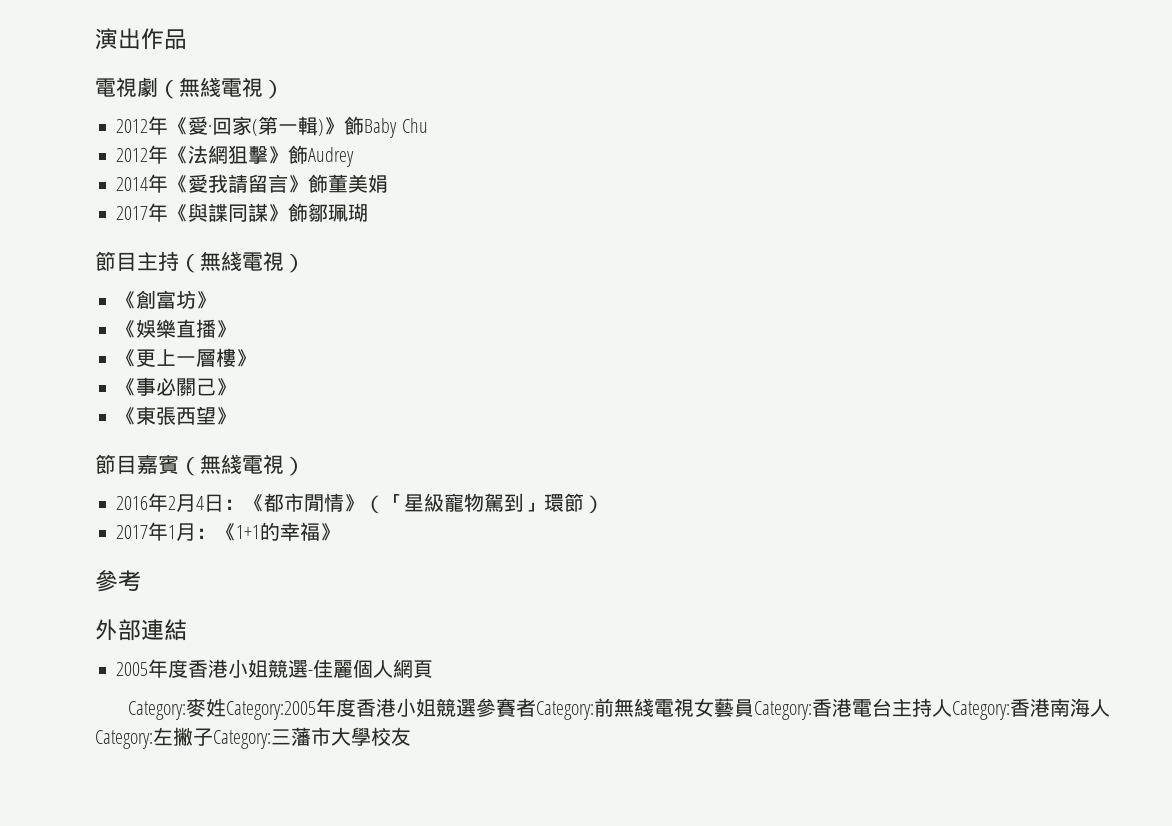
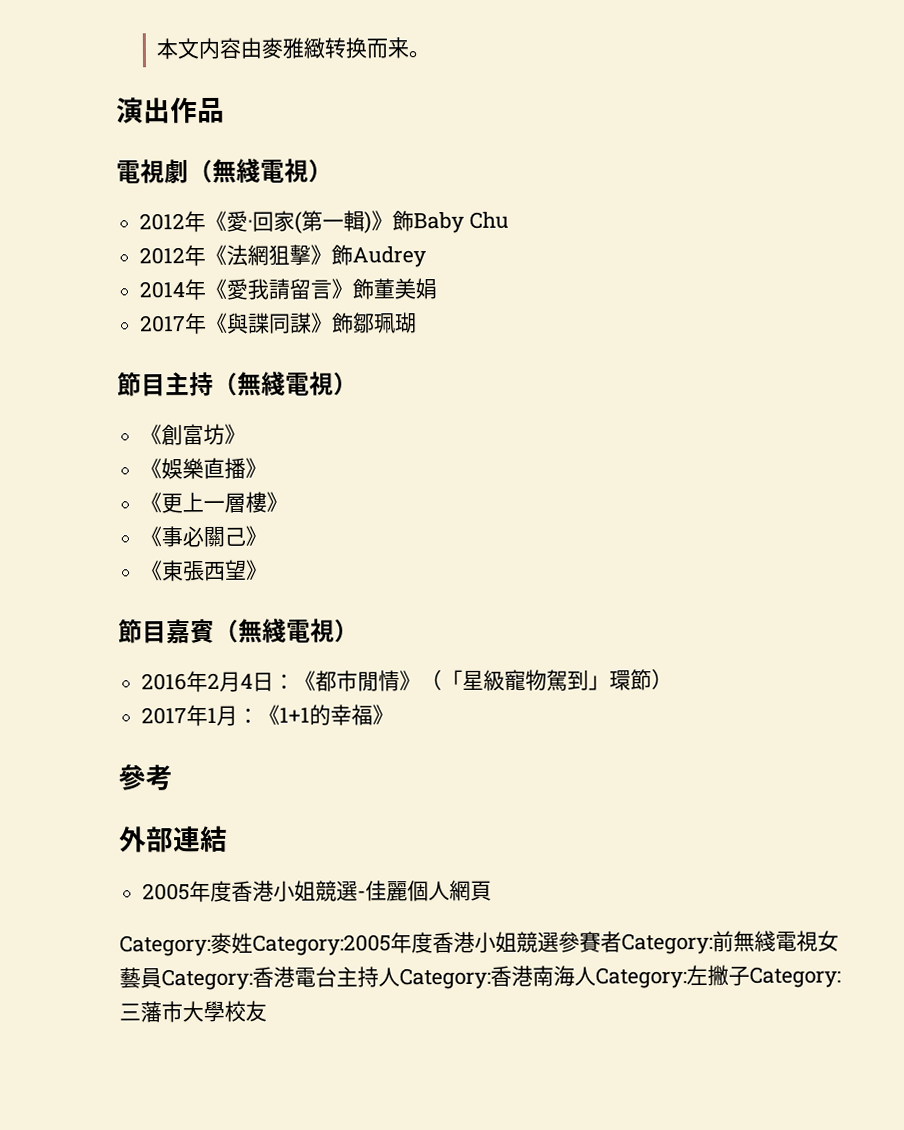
(95, 39) none -> [156,37,431,60] 本文内容由麥雅緻转换而来。 //

